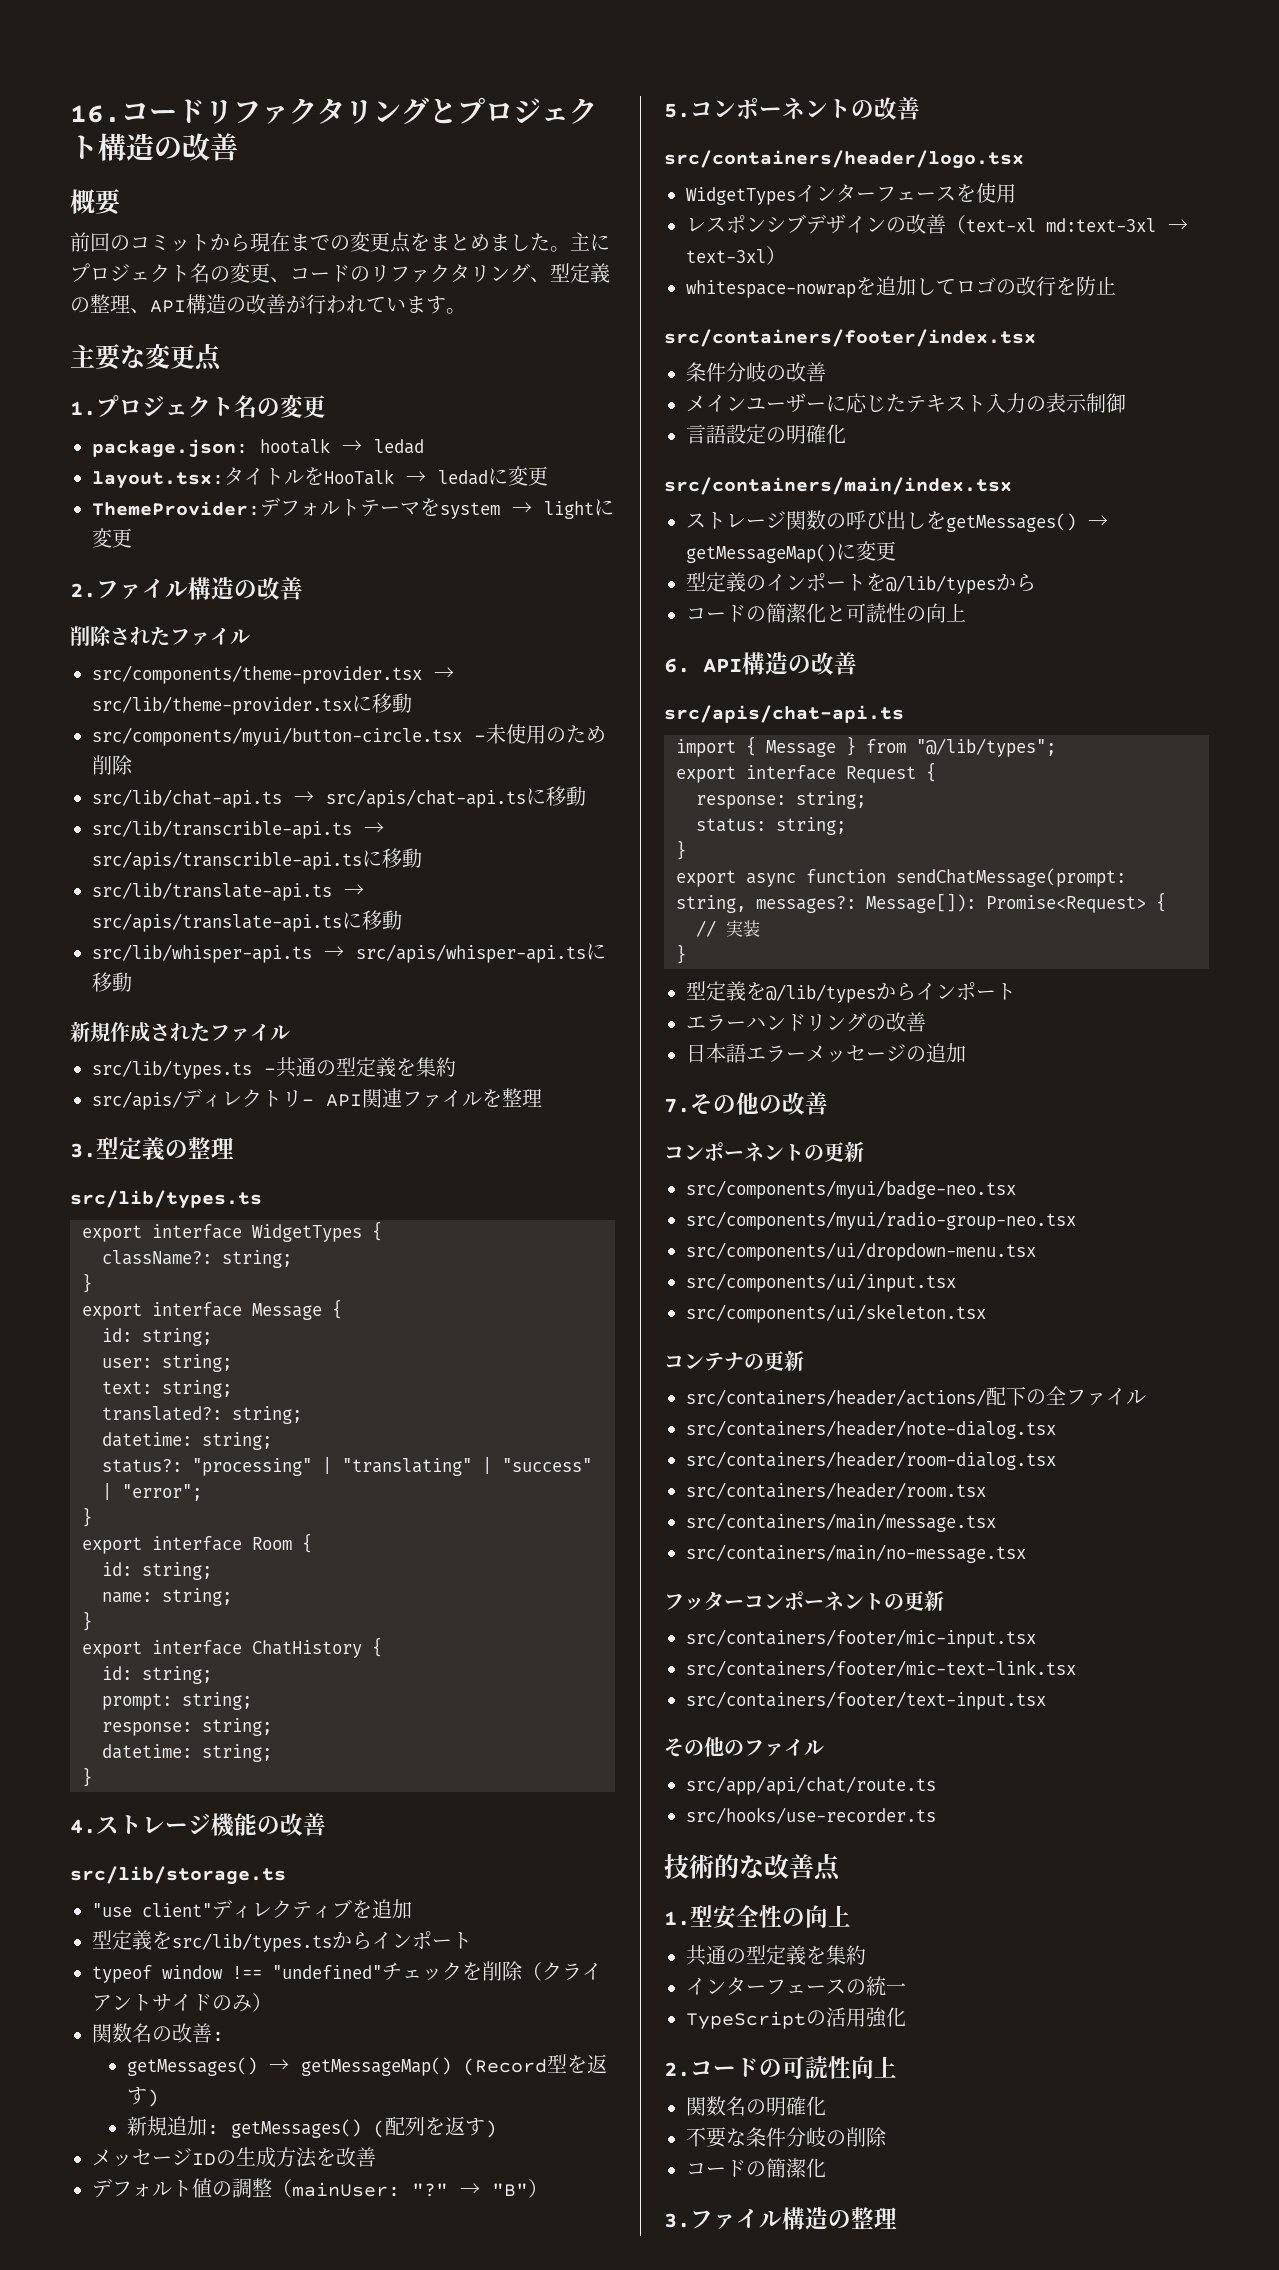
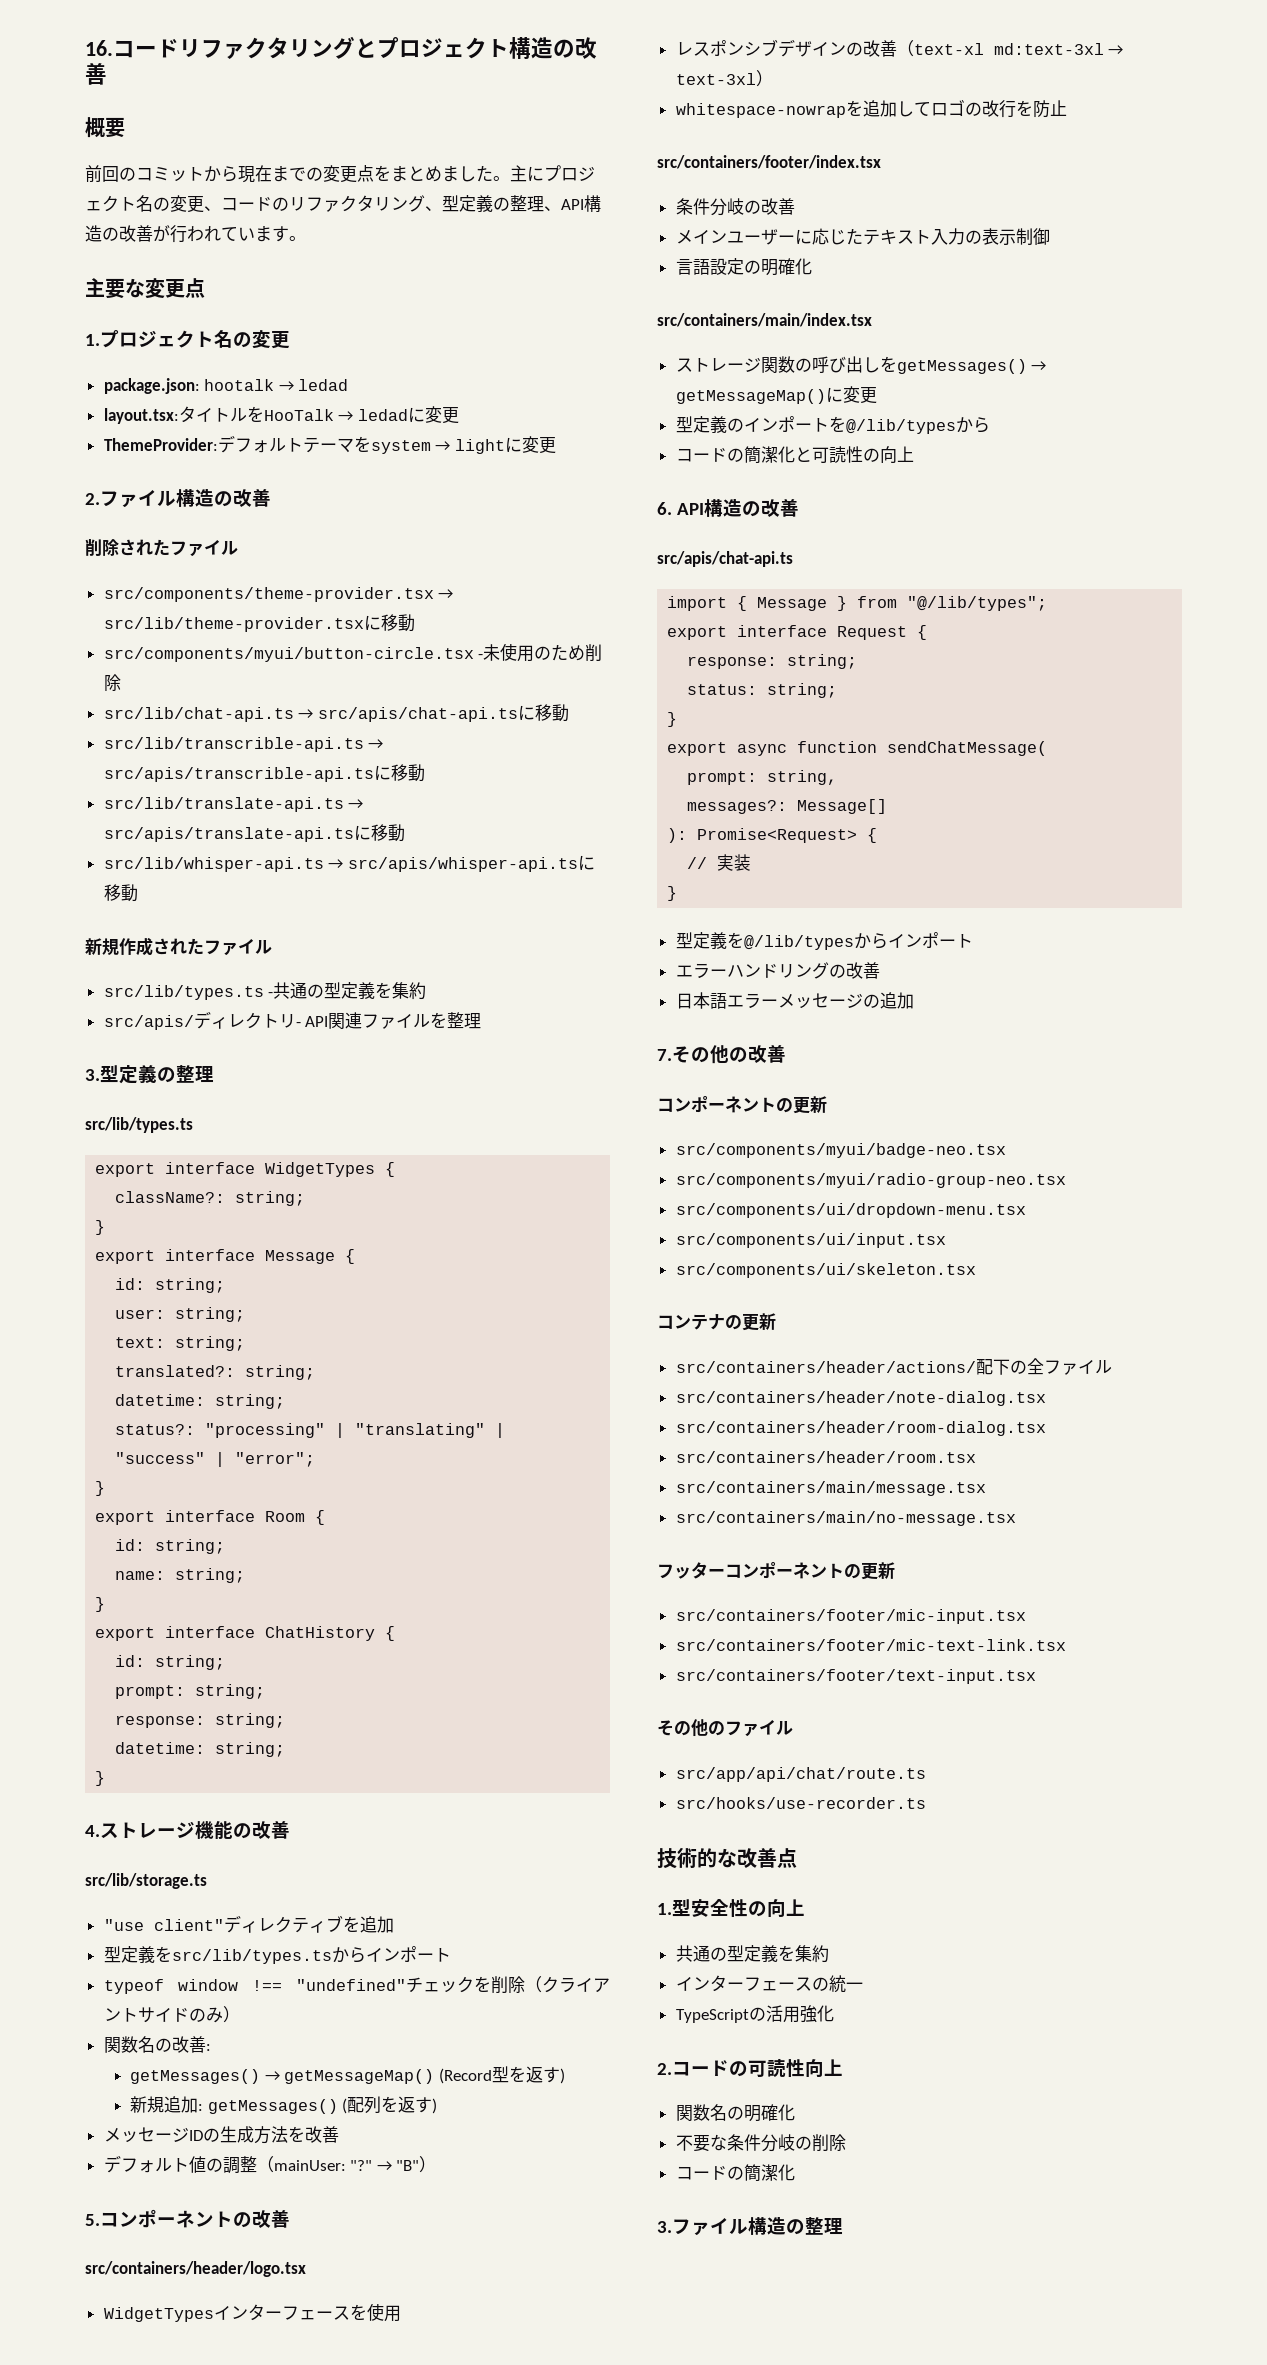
[896,868,1126,887] sendChatMessage(prompt: -> [887,741,1048,756] [687,771,758,785] sendChatMessage( // prompt:
[756,893,976,913] messages?: Message[]): -> [687,799,888,814] [667,828,688,843] // messages?: Message[] // ):

